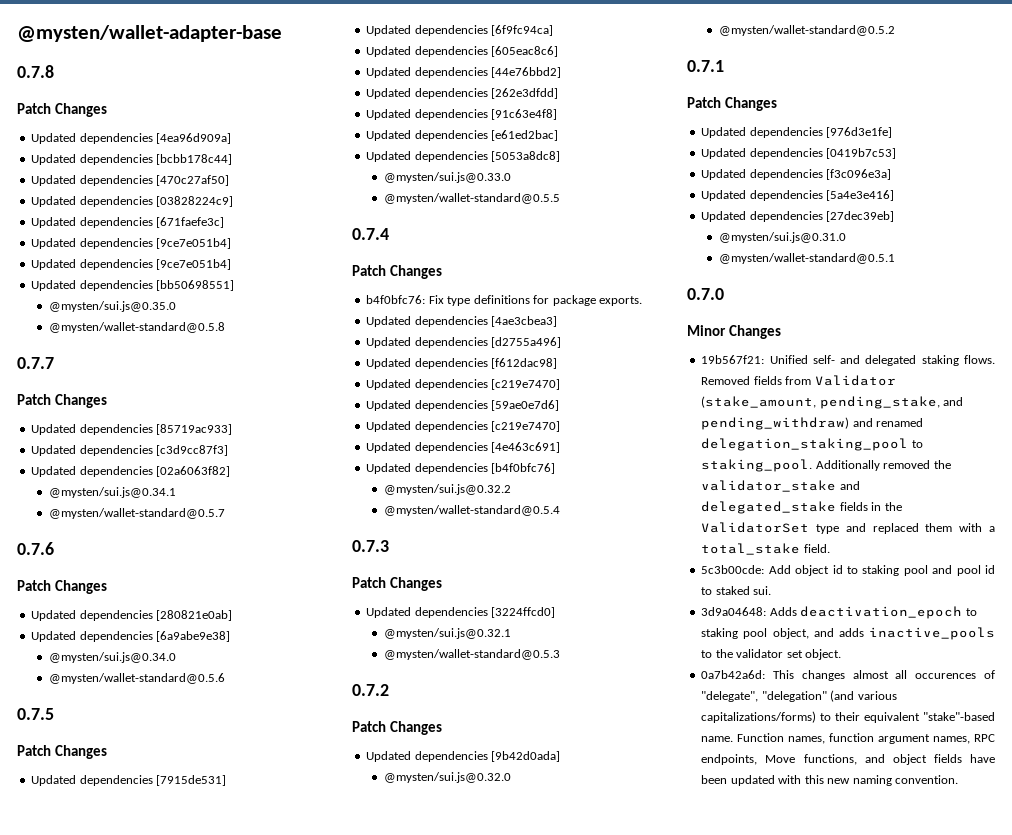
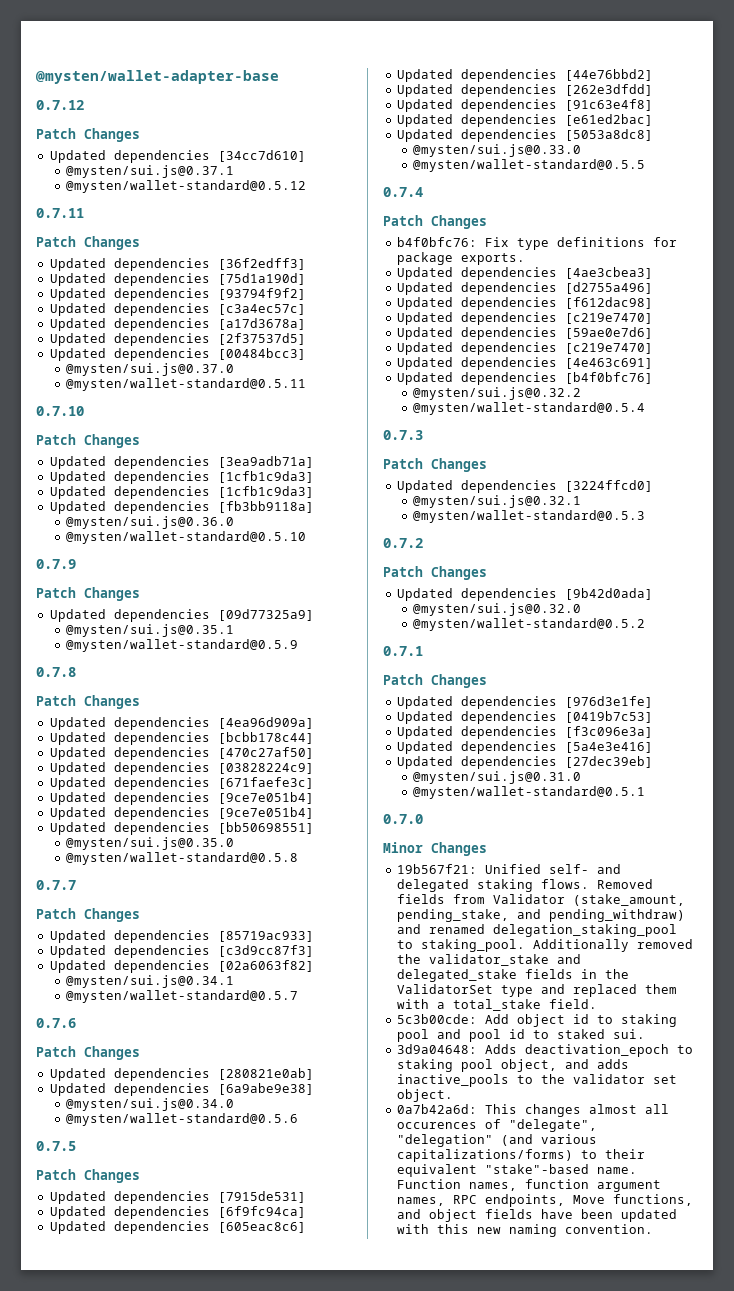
(282, 33) none -> [36,100,84,110] [36,128,140,142] [49,150,306,163] [66,165,235,178] [66,180,307,193] [36,208,84,218] [36,236,140,250] [49,258,306,271] [49,273,306,286] [49,288,306,301] [49,303,306,316] [49,318,306,331] [49,333,306,346] [49,348,306,361] [66,363,235,376] [66,378,307,391] [36,406,84,416] [36,434,140,448] [49,456,314,469] [49,471,314,484] [49,486,314,499] [49,501,314,514] [66,516,235,529] [66,531,307,544] [36,559,76,569] [36,587,140,601] [49,609,314,622] [66,624,235,637] [66,639,299,652] // 0.7.12 // Patch Changes // Updated dependencies [34cc7d610] // @mysten/sui.js@0.37.1 // @mysten/wallet-standard@0.5.12 // 0.7.11 // Patch Changes // Updated dependencies [36f2edff3] // Updated dependencies [75d1a190d] // Updated dependencies [93794f9f2] // Updated dependencies [c3a4ec57c] // Updated dependencies [a17d3678a] // Updated dependencies [2f37537d5] // Updated dependencies [00484bcc3] // @mysten/sui.js@0.37.0 // @mysten/wallet-standard@0.5.11 // 0.7.10 // Patch Changes // Updated dependencies [3ea9adb71a] // Updated dependencies [1cfb1c9da3] // Updated dependencies [1cfb1c9da3] // Updated dependencies [fb3bb9118a] // @mysten/sui.js@0.36.0 // @mysten/wallet-standard@0.5.10 // 0.7.9 // Patch Changes // Updated dependencies [09d77325a9] // @mysten/sui.js@0.35.1 // @mysten/wallet-standard@0.5.9

